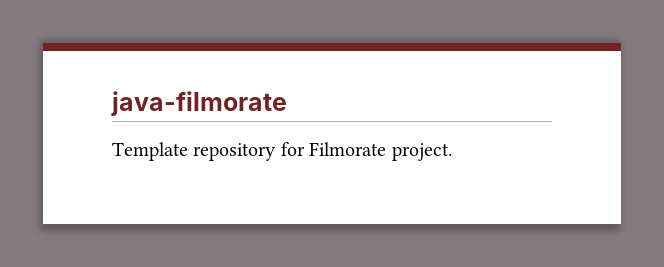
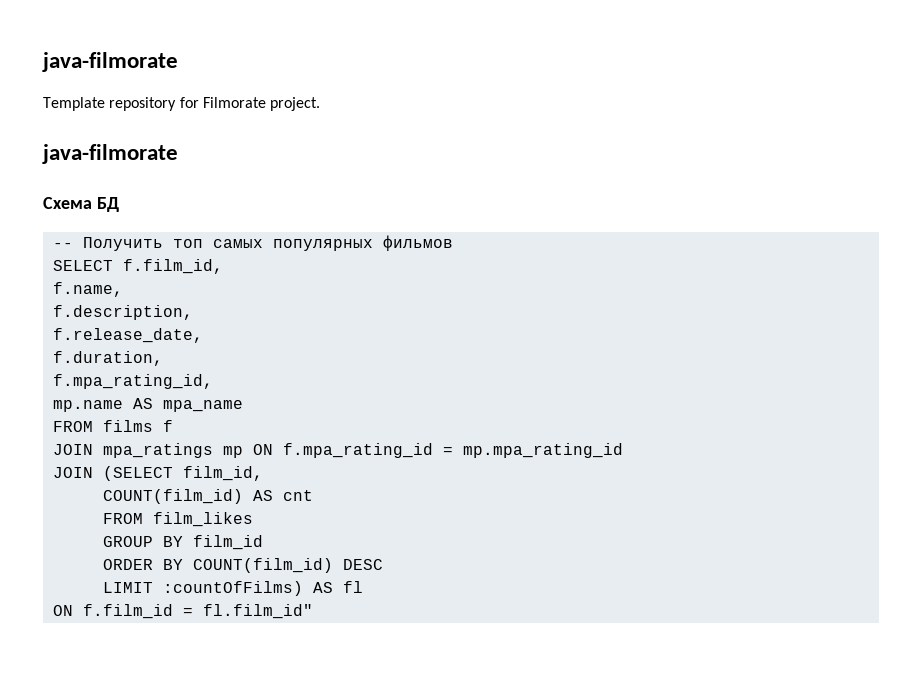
(452, 152) none -> [42,144,178,164] [43,197,119,212] [52,235,453,251] [52,259,223,274] [52,282,123,297] [52,305,193,320] [52,328,203,343] [52,351,163,366] [52,374,213,389] [52,398,243,412] [52,420,173,432] [52,443,623,458] [52,466,263,481] [102,489,313,504] [102,512,253,527] [102,535,263,550] [102,558,383,573] [102,581,363,596] [52,604,313,619] // java-filmorate // Схема БД // -- Получить топ самых популярных фильмов // SELECT f.film_id, // f.name, // f.description, // f.release_date, // f.duration, // f.mpa_rating_id, // mp.name AS mpa_name // FROM films f // JOIN mpa_ratings mp ON f.mpa_rating_id = mp.mpa_rating_id // JOIN (SELECT film_id, // COUNT(film_id) AS cnt // FROM film_likes // GROUP BY film_id // ORDER BY COUNT(film_id) DESC // LIMIT :countOfFilms) AS fl // ON f.film_id = fl.film_id"

